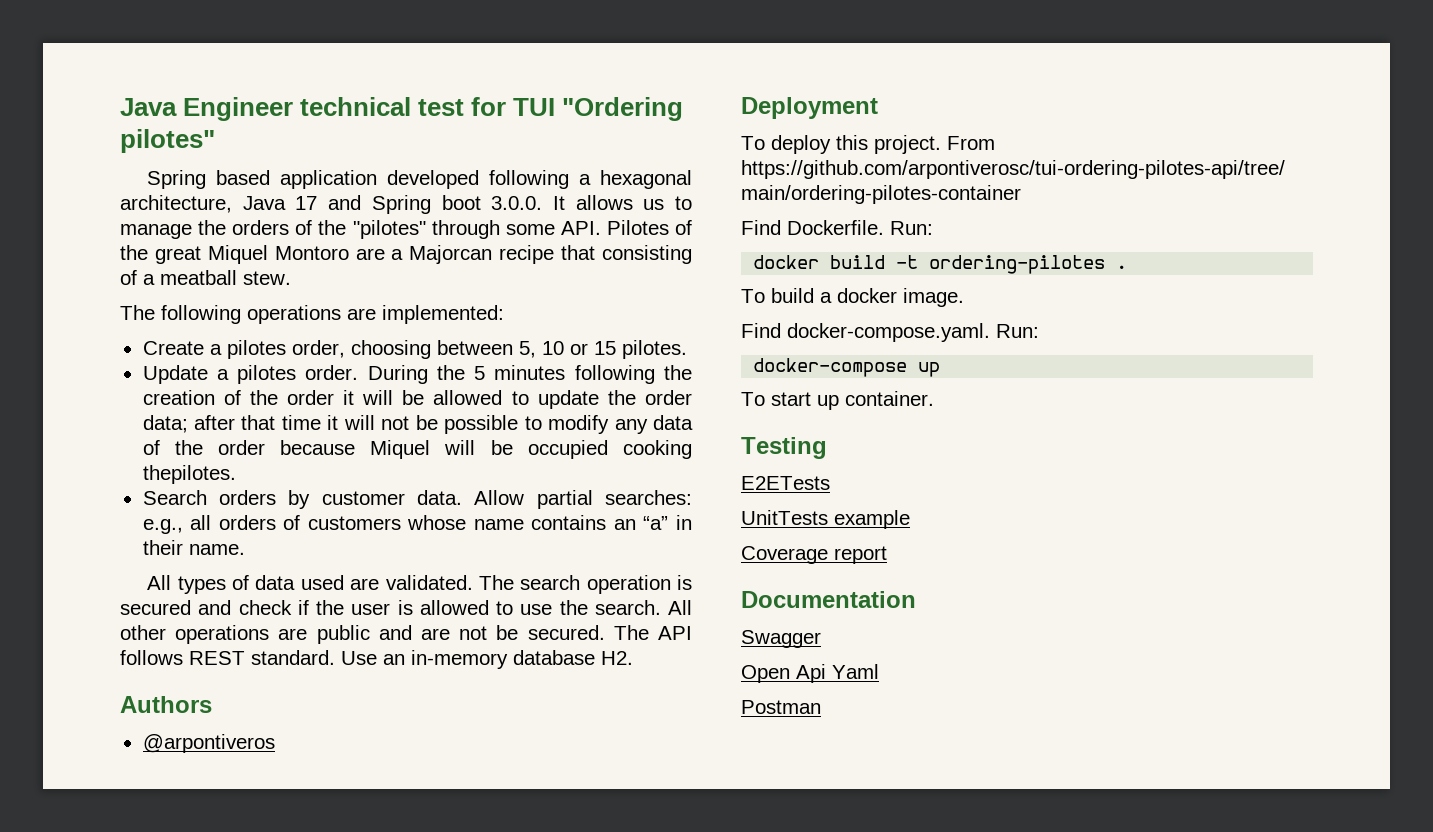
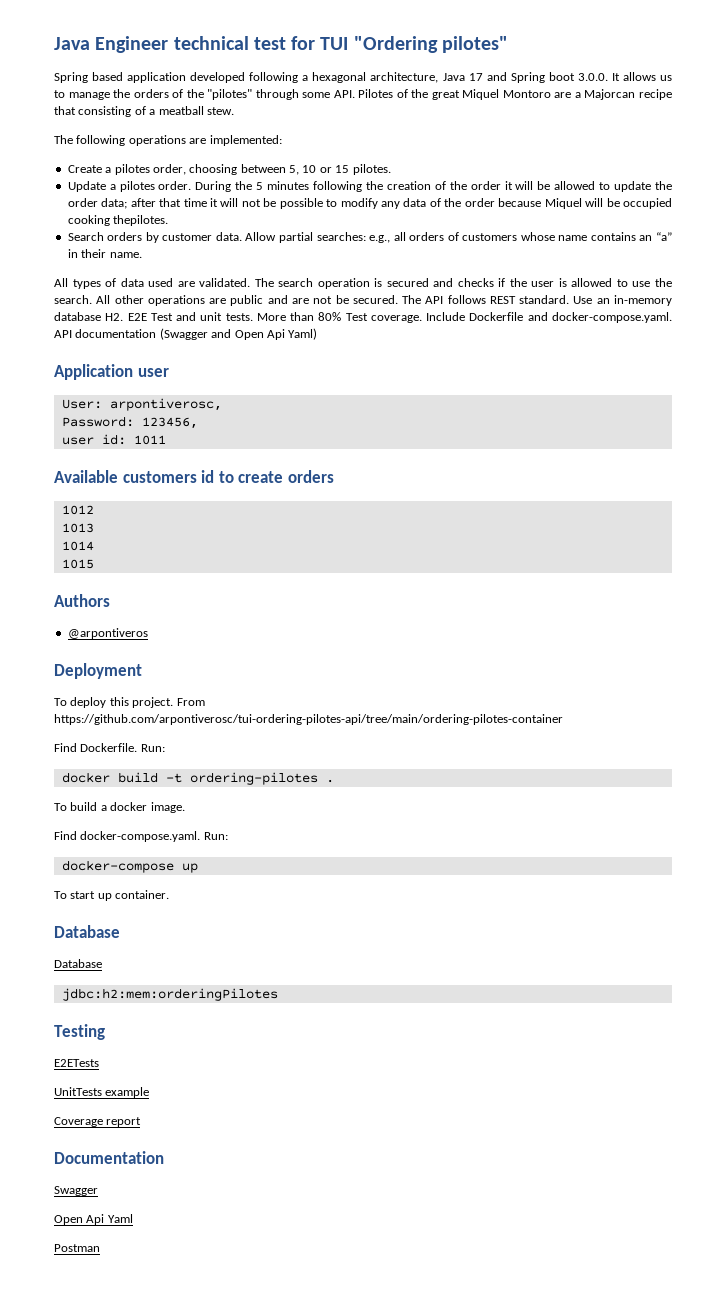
[238,600,292,615] check -> [457,278,494,287] checks
(633, 658) none -> [127,312,672,323] [54,328,318,340] [54,364,169,380] [61,398,222,411] [61,416,198,429] [61,434,166,445] [54,470,334,483] [61,505,94,515] [61,523,94,533] [61,541,94,551] [61,559,94,569] E2E Test and unit tests. More than 80% Test coverage. Include Dockerfile and docker-compose.yaml. API documentation (Swagger and Open Api Yaml) // Application user // User: arpontiverosc, // Password: 123456, // user id: 1011 // Available customers id to create orders // 1012 // 1013 // 1014 // 1015
(934, 398) none -> [54,925,120,938] [54,959,102,968] [61,988,278,1001] // Database // Database // jdbc:h2:mem:orderingPilotes

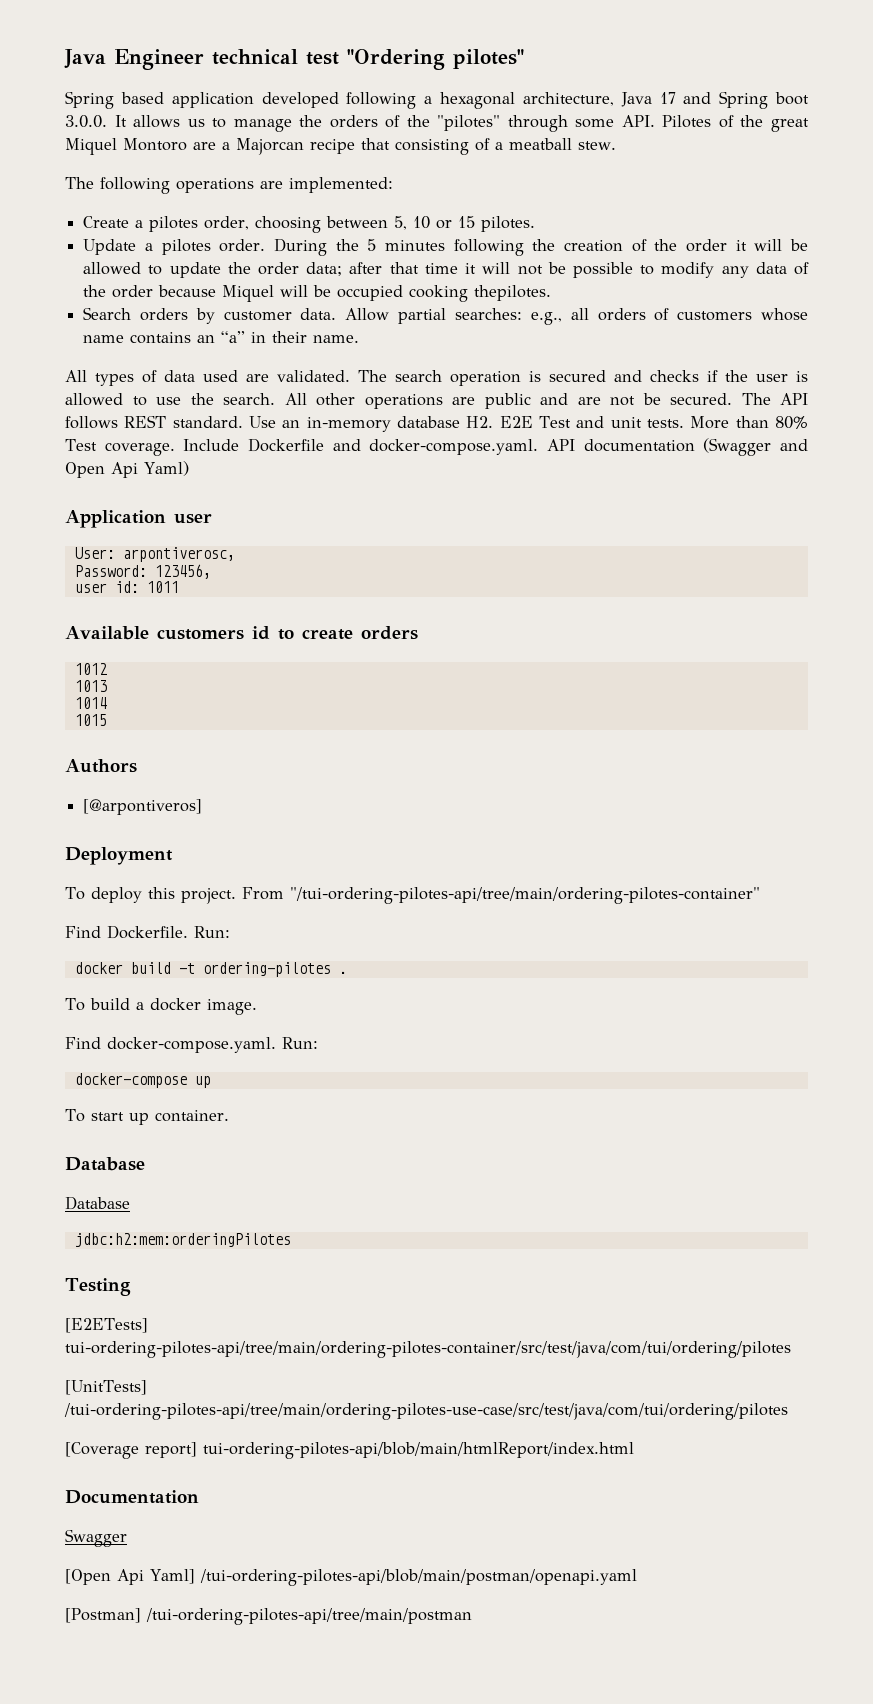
[291,36,349,50] for TUI -> (339, 58) none
[67,628,148,639] @arpontiveros -> [83,799,203,815] [@arpontiveros]
[54,714,563,725] https://github.com/arpontiverosc/tui-ordering-pilotes-api/tree/main/ordering-pilotes-container -> [289,887,760,904] "/tui-ordering-pilotes-api/tree/main/ordering-pilotes-container"
[54,1059,99,1067] [54,1087,150,1098] [54,1117,142,1127] [54,1151,164,1164] [54,1186,98,1196] [54,1214,133,1225] [54,1244,100,1252] E2ETests // UnitTests example // Coverage report // Documentation // Swagger // Open Api Yaml // Postman -> [65,1318,148,1333] [65,1341,791,1358] [65,1380,147,1395] [64,1403,788,1420] [65,1442,634,1459] [65,1490,199,1504] [65,1529,127,1547] [65,1569,637,1586] [65,1608,472,1625] [E2ETests] tui-ordering-pilotes-api/tree/main/ordering-pilotes-container/src/test/java/com/tui/ordering/pilotes // [UnitTests] /tui-ordering-pilotes-api/tree/main/ordering-pilotes-use-case/src/test/java/com/tui/ordering/pilotes // [Coverage report] tui-ordering-pilotes-api/blob/main/htmlReport/index.html // Documentation // Swagger // [Open Api Yaml] /tui-ordering-pilotes-api/blob/main/postman/openapi.yaml // [Postman] /tui-ordering-pilotes-api/tree/main/postman

